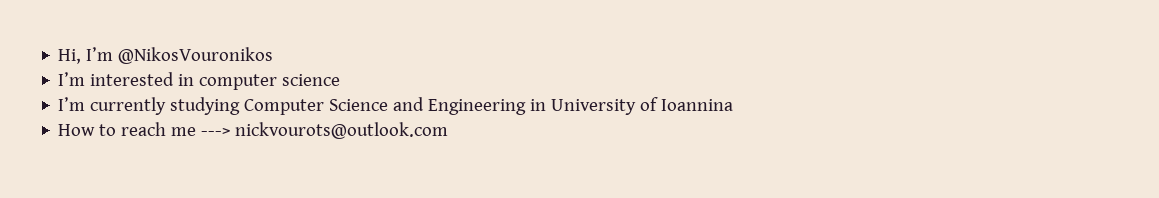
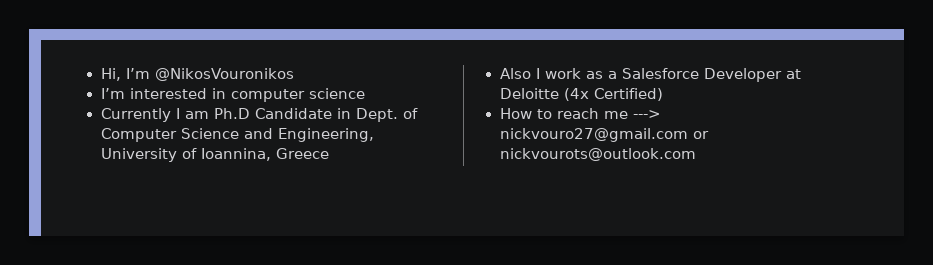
[58,97,734,115] I’m currently studying Computer Science and Engineering in University of Ioannina -> [100,108,418,122] [100,128,374,142] [100,148,329,162] [499,68,801,82] [499,88,663,101] Currently I am Ph.D Candidate in Dept. of Computer Science and Engineering, University of Ioannina, Greece // Also I work as a Salesforce Developer at Deloitte (4x Certified)
(231, 132) none -> [499,128,709,142] nickvouro27@gmail.com or

